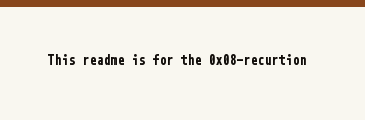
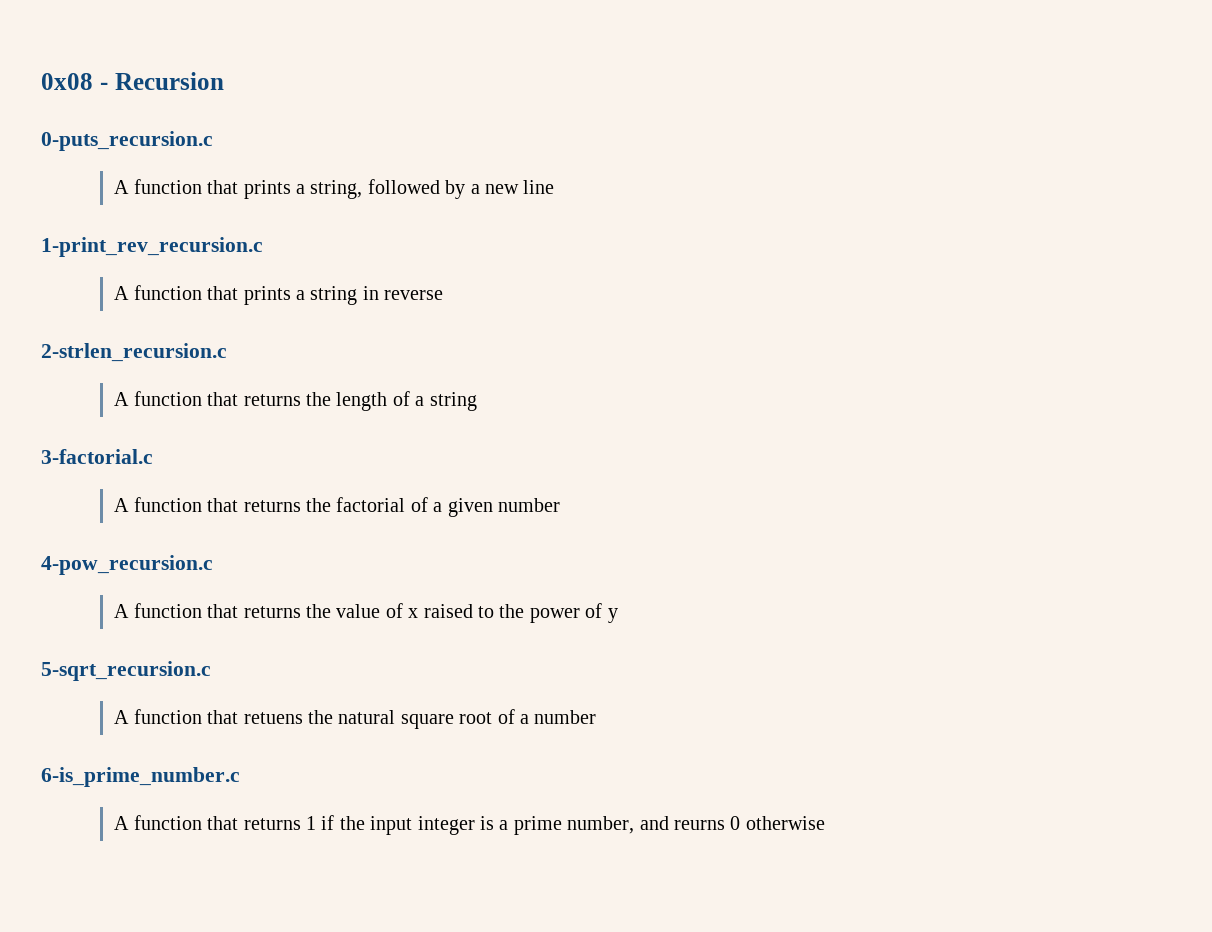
[47,54,306,65] This readme is for the 0x08-recurtion -> [41,72,224,90] [41,131,213,151] [114,179,555,199] [41,237,263,257] [114,285,444,305] [41,343,227,362] [114,391,477,411] [41,449,153,464] [114,497,561,517] [41,555,213,575] [114,603,618,623] [41,661,211,681] [114,709,597,729] [41,767,240,787] [114,815,825,835] 0x08 - Recursion // 0-puts_recursion.c // A function that prints a string, followed by a new line // 1-print_rev_recursion.c // A function that prints a string in reverse // 2-strlen_recursion.c // A function that returns the length of a string // 3-factorial.c // A function that returns the factorial of a given number // 4-pow_recursion.c // A function that returns the value of x raised to the power of y // 5-sqrt_recursion.c // A function that retuens the natural square root of a number // 6-is_prime_number.c // A function that returns 1 if the input integer is a prime number, and reurns 0 otherwise

